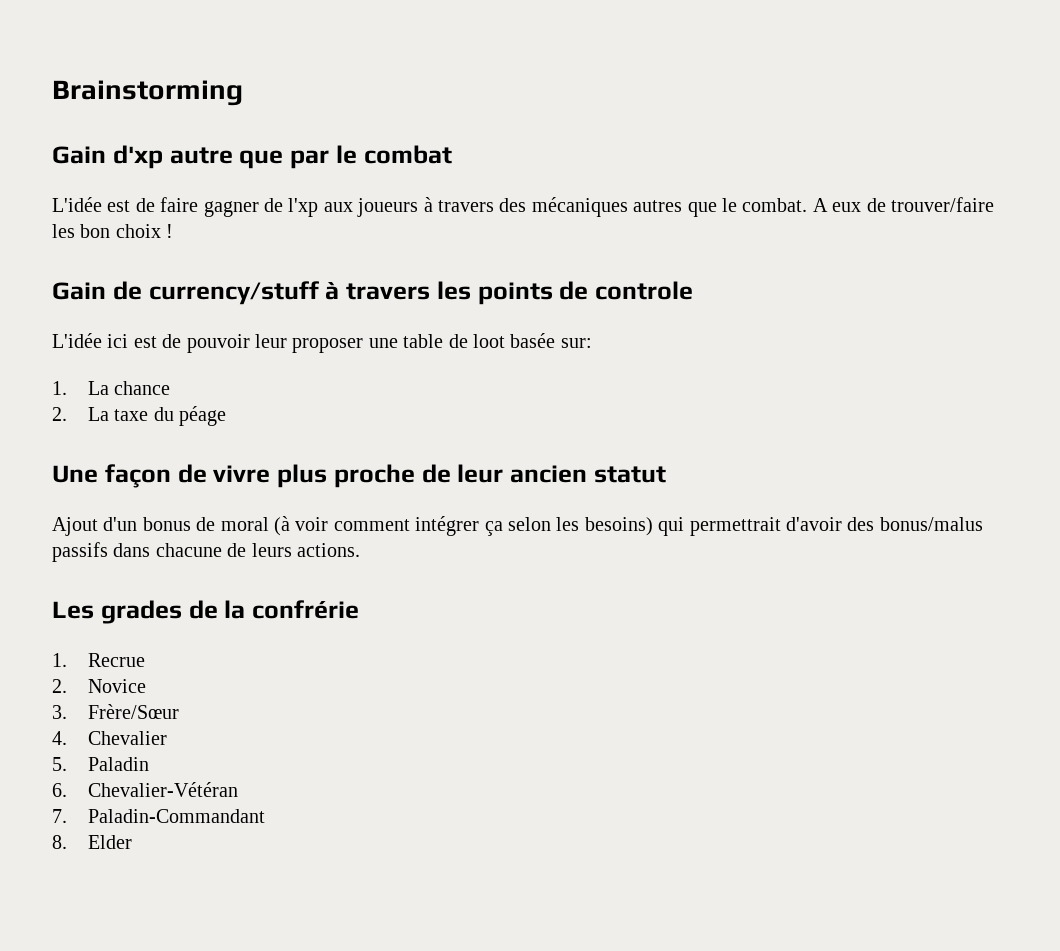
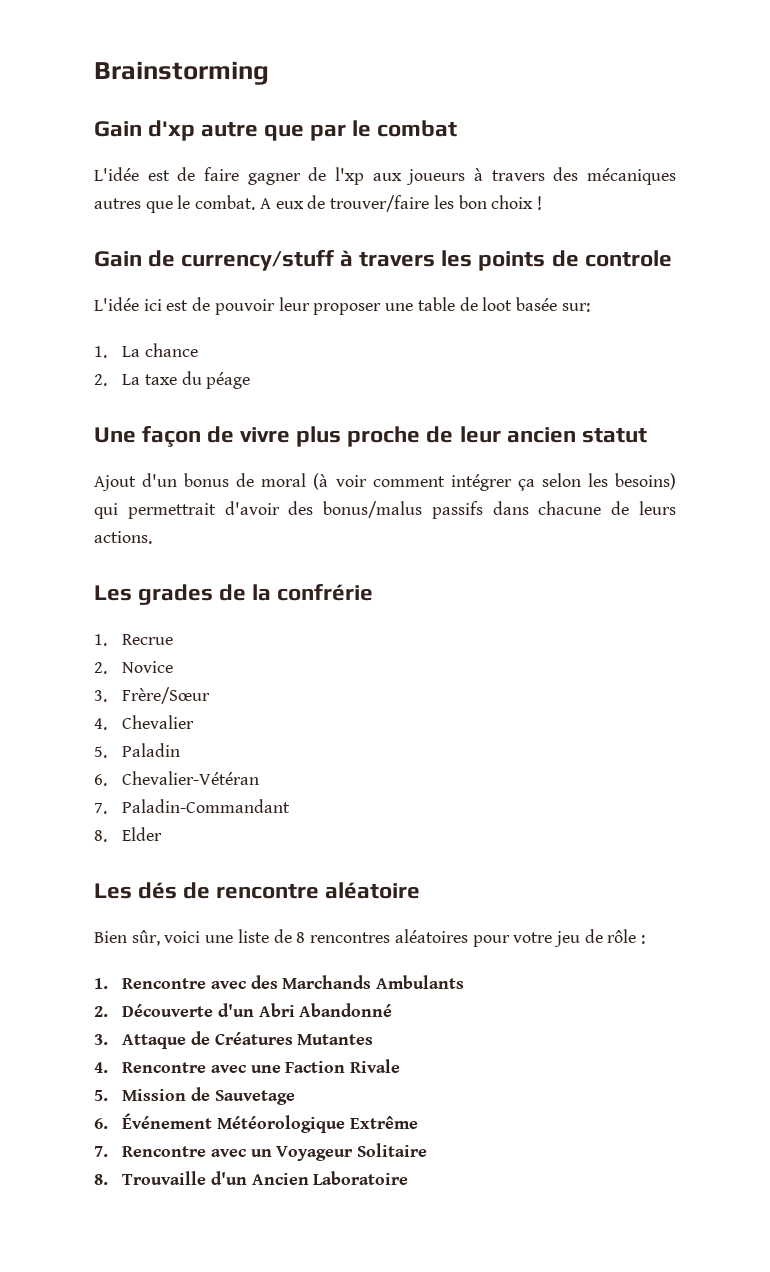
(132, 842) none -> [94,882,421,899] [94,929,646,947] [94,975,465,989] [94,1003,393,1017] [94,1031,374,1049] [94,1059,401,1073] [94,1087,295,1105] [94,1113,418,1133] [94,1143,428,1161] [94,1171,409,1185] // Les dés de rencontre aléatoire // Bien sûr, voici une liste de 8 rencontres aléatoires pour votre jeu de rôle : // 1. Rencontre avec des Marchands Ambulants // 2. Découverte d'un Abri Abandonné // 3. Attaque de Créatures Mutantes // 4. Rencontre avec une Faction Rivale // 5. Mission de Sauvetage // 6. Événement Météorologique Extrême // 7. Rencontre avec un Voyageur Solitaire // 8. Trouvaille d'un Ancien Laboratoire

